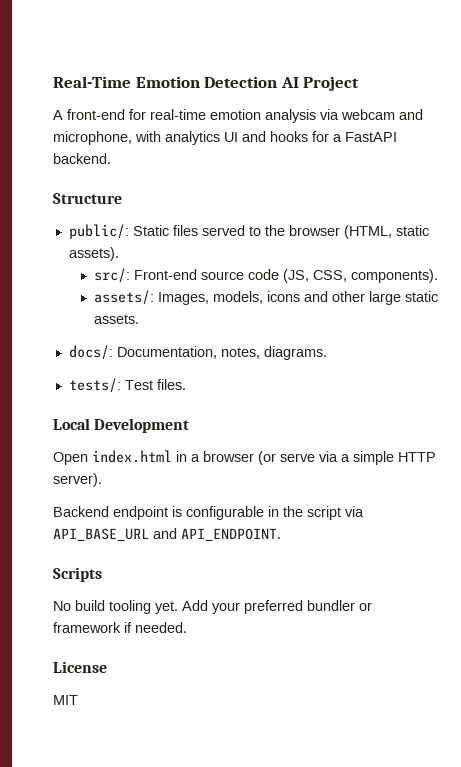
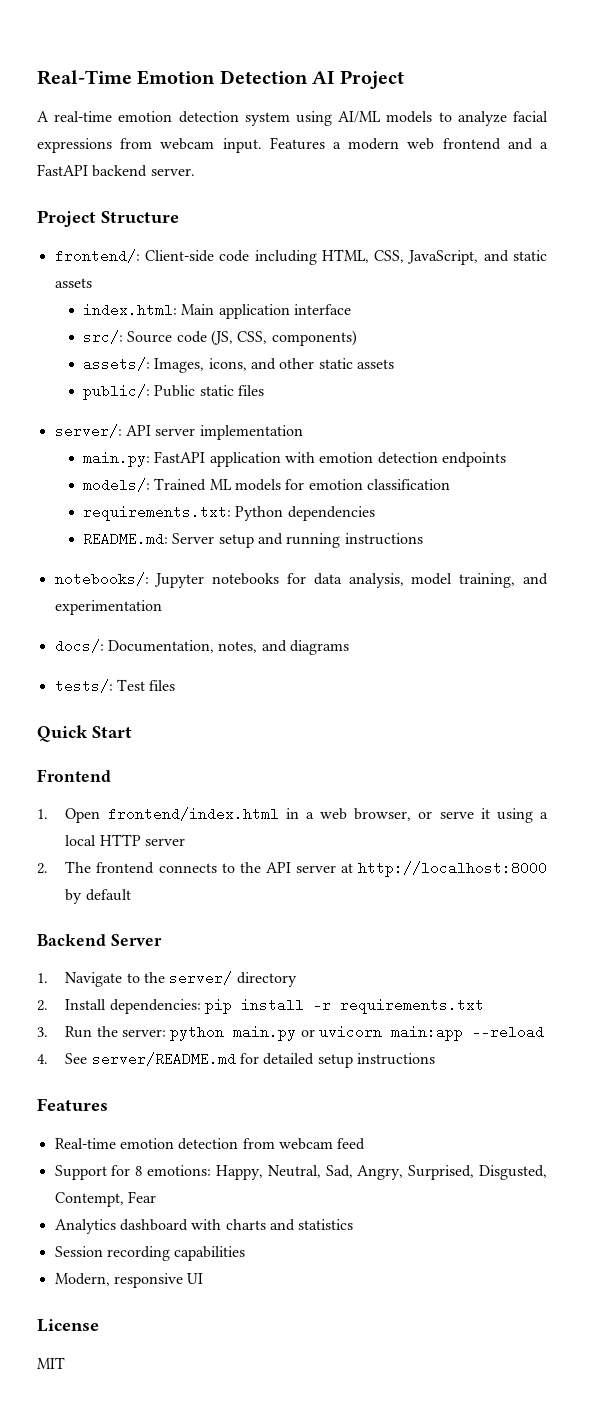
[67,109,423,123] [53,131,397,145] [53,153,111,164] [53,193,122,204] [68,224,429,239] [68,247,119,261] front-end for real-time emotion analysis via webcam and microphone, with analytics UI and hooks for a FastAPI backend. // Structure // public/: Static files served to the browser (HTML, static assets). -> [54,111,548,126] [37,137,548,153] [37,164,195,177] [37,210,179,227] [54,249,547,265] [54,278,92,288] [82,303,351,319] real-time emotion detection system using AI/ML models to analyze facial expressions from webcam input. Features a modern web frontend and a FastAPI backend server. // Project Structure // frontend/: Client-side code including HTML, CSS, JavaScript, and static assets // index.html: Main application interface
[134,269,245,280] Front-end source -> [127,331,173,343] Source
[351,269,439,283] components). -> [271,330,357,346] components)
[213,291,439,305] [94,314,140,324] models, icons and other large static assets. -> [208,358,394,371] [82,384,264,400] [54,424,303,440] [82,451,506,467] [82,478,450,492] [82,505,375,521] [82,532,423,548] [54,572,548,588] [54,600,162,615] icons, and other static assets // public/: Public static files // server/: API server implementation // main.py: FastAPI application with emotion detection endpoints // models/: Trained ML models for emotion classification // requirements.txt: Python dependencies // README.md: Server setup and running instructions // notebooks/: Jupyter notebooks for data analysis, model training, and experimentation
[263,346,327,360] diagrams. -> [261,640,349,655] and diagrams
[156,379,186,390] [53,418,190,433] [53,450,436,465] [53,473,102,487] [53,506,364,520] [53,528,281,541] [53,567,102,582] [53,600,372,614] [53,622,187,633] files. // Local Development // Open index.html in a browser (or serve via a simple HTTP server). // Backend endpoint is configurable in the script via API_BASE_URL and API_ENDPOINT. // Scripts // No build tooling yet. Add your preferred bundler or framework if needed. -> [149,680,176,691] [37,725,132,742] [37,769,111,782] [37,807,549,823] [65,834,185,846] [37,861,547,877] [65,889,131,904] [37,934,162,946] [37,971,297,987] [37,998,484,1014] [37,1025,544,1041] [37,1052,435,1068] [37,1098,108,1112] [54,1138,366,1150] [54,1165,547,1180] [54,1191,156,1207] [54,1219,354,1234] [54,1246,246,1261] [54,1273,204,1288] files // Quick Start // Frontend // 1. Open frontend/index.html in a web browser, or serve it using a local HTTP server // 2. The frontend connects to the API server at http://localhost:8000 by default // Backend Server // 1. Navigate to the server/ directory // 2. Install dependencies: pip install -r requirements.txt // 3. Run the server: python main.py or uvicorn main:app --reload // 4. See server/README.md for detailed setup instructions // Features // Real-time emotion detection from webcam feed // Support for 8 emotions: Happy, Neutral, Sad, Angry, Surprised, Disgusted, Contempt, Fear // Analytics dashboard with charts and statistics // Session recording capabilities // Modern, responsive UI

